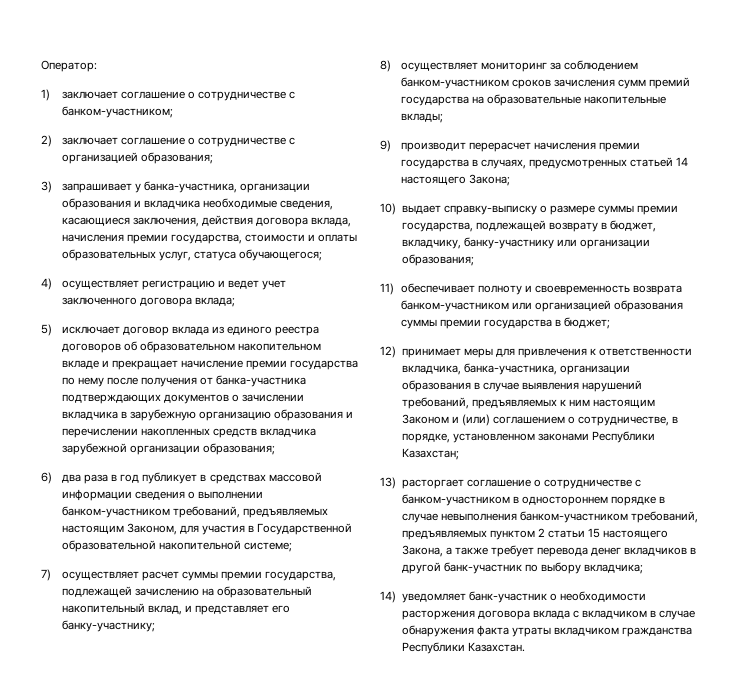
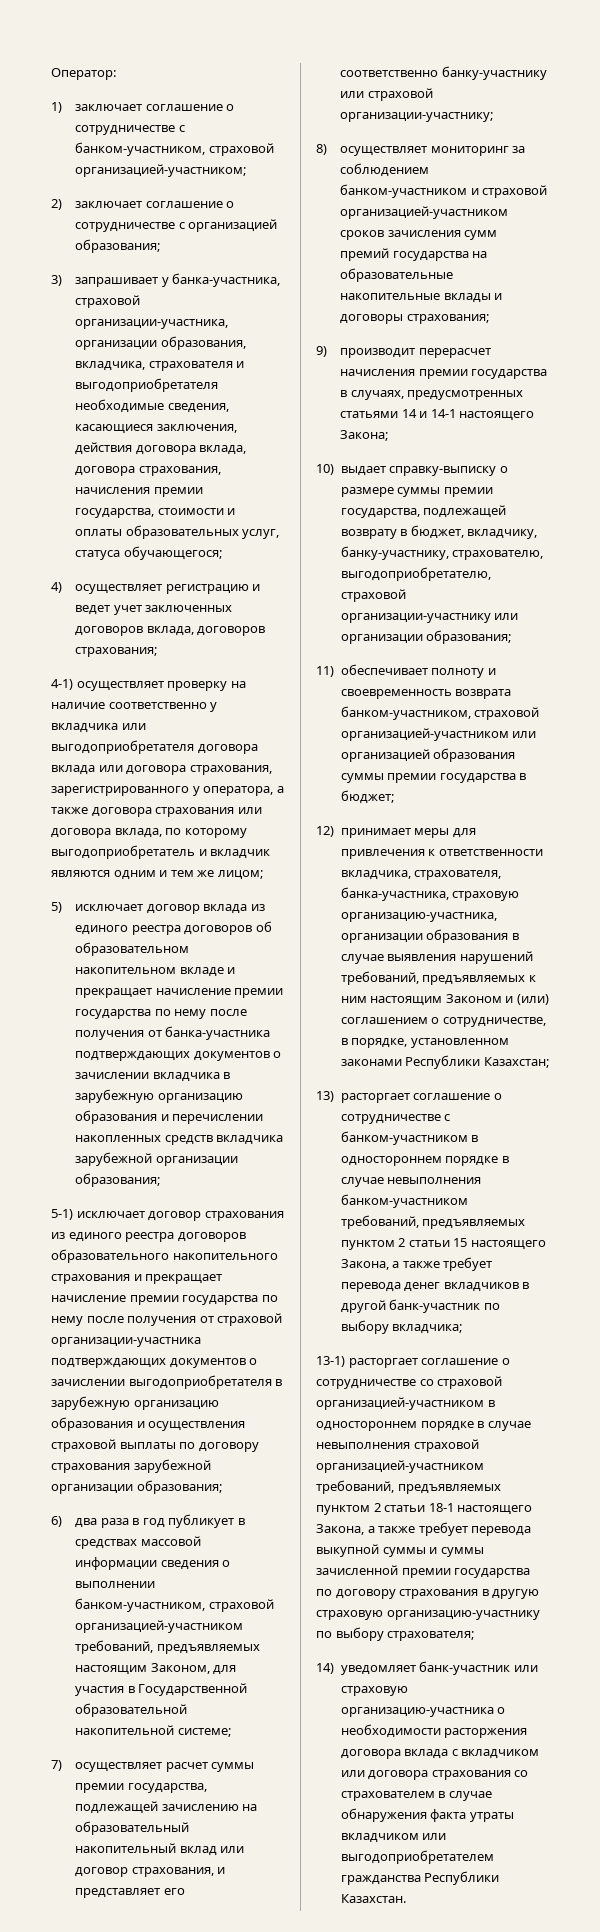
[61,106,173,118] банком-участником; -> [75,142,274,156] [75,164,247,177] банком-участником, страховой организацией-участником;
[240,183,311,193] [61,198,201,210] организации образования и вкладчика -> [75,295,141,308] [75,319,229,329] [75,336,246,350] [75,361,245,371] [75,378,219,392] страховой организации-участника, организации образования, вкладчика, страхователя и выгодоприобретателя
(352, 222) none -> [75,466,221,476] договора страхования,
[61,297,236,307] заключенного договора вклада; -> [145,605,233,612] [75,626,266,636] [75,647,158,657] [51,679,246,691] [51,702,218,712] [51,723,146,733] [51,740,258,754] [51,765,272,775] [51,786,284,796] [51,807,262,817] [51,828,247,838] [51,845,271,859] [51,870,263,880] заключенных договоров вклада, договоров страхования; // 4-1) осуществляет проверку на наличие соответственно у вкладчика или выгодоприобретателя договора вклада или договора страхования, зарегистрированного у оператора, а также договора страхования или договора вклада, по которому выгодоприобретатель и вкладчик являются одним и тем же лицом;
(276, 449) none -> [51,1209,284,1221] [51,1232,246,1242] [51,1249,278,1263] [51,1274,223,1284] [51,1295,278,1305] [51,1313,283,1326] [51,1337,201,1347] [51,1358,258,1368] [51,1375,283,1389] [51,1396,219,1410] [51,1417,246,1431] [51,1439,259,1452] [51,1459,211,1473] [51,1480,222,1494] // 5-1) исключает договор страхования из единого реестра договоров образовательного накопительного страхования и прекращает начисление премии государства по нему после получения от страховой организации-участника подтверждающих документов о зачислении выгодоприобретателя в зарубежную организацию образования и осуществления страховой выплаты по договору страхования зарубежной организации образования;
[61,506,170,518] банком-участником -> [75,1598,274,1612] [75,1620,244,1633] банком-участником, страховой организацией-участником
[148,605,291,615] [61,620,155,632] вклад, и представляет его банку-участнику; -> [179,1846,245,1856] [75,1867,226,1877] [75,1888,185,1898] [340,66,547,80] [340,88,433,101] [340,112,494,122] вклад или договор страхования, и представляет его соответственно банку-участнику или страховой организации-участнику;
(509, 83) none -> [470,185,548,198] [340,206,509,219] и страховой организацией-участником
[400,113,443,123] вклады; -> [443,293,503,303] [340,314,489,324] вклады и договоры страхования;
[630,157,689,167] статьей 14 -> [340,409,456,418] статьями 14 и 14-1
[463,237,554,249] банку-участнику -> [340,546,544,560] [340,567,491,581] [340,589,406,602] [340,613,491,623] банку-участнику, страхователю, выгодоприобретателю, страховой организации-участнику
[400,300,509,312] банком-участником -> [340,706,540,720] [340,728,509,741] банком-участником, страховой организацией-участником
[463,363,557,375] банка-участника, -> [414,870,502,880] [340,887,520,901] [340,912,497,922] страхователя, банка-участника, страховую организацию-участника,
(644, 569) none -> [316,1356,510,1368] [316,1376,503,1389] [316,1397,495,1410] [316,1421,531,1431] [316,1439,479,1452] [316,1460,484,1473] [316,1480,501,1494] [316,1503,533,1515] [316,1522,532,1536] [316,1544,484,1557] [316,1565,531,1578] [316,1589,540,1599] [316,1610,540,1620] [316,1627,475,1641] // 13-1) расторгает соглашение о сотрудничестве со страховой организацией-участником в одностороннем порядке в случае невыполнения страховой организацией-участником требований, предъявляемых пунктом 2 статьи 18-1 настоящего Закона, а также требует перевода выкупной суммы и суммы зачисленной премии государства по договору страхования в другую страховую организацию-участнику по выбору страхователя;
(547, 597) none -> [513,1665,538,1672] [340,1686,408,1696] [340,1707,494,1717] или страховую организацию-участника
(648, 614) none -> [340,1770,529,1780] [340,1791,435,1801] или договора страхования со страхователем
(620, 631) none -> [422,1833,447,1840] [340,1850,494,1864] или выгодоприобретателем

